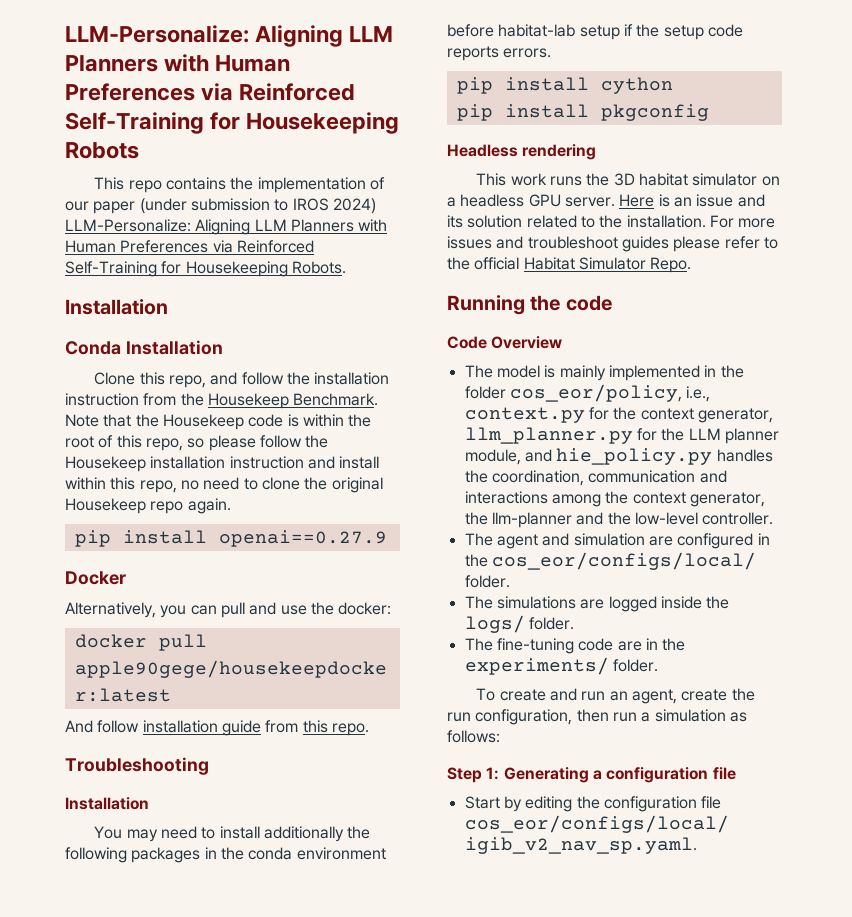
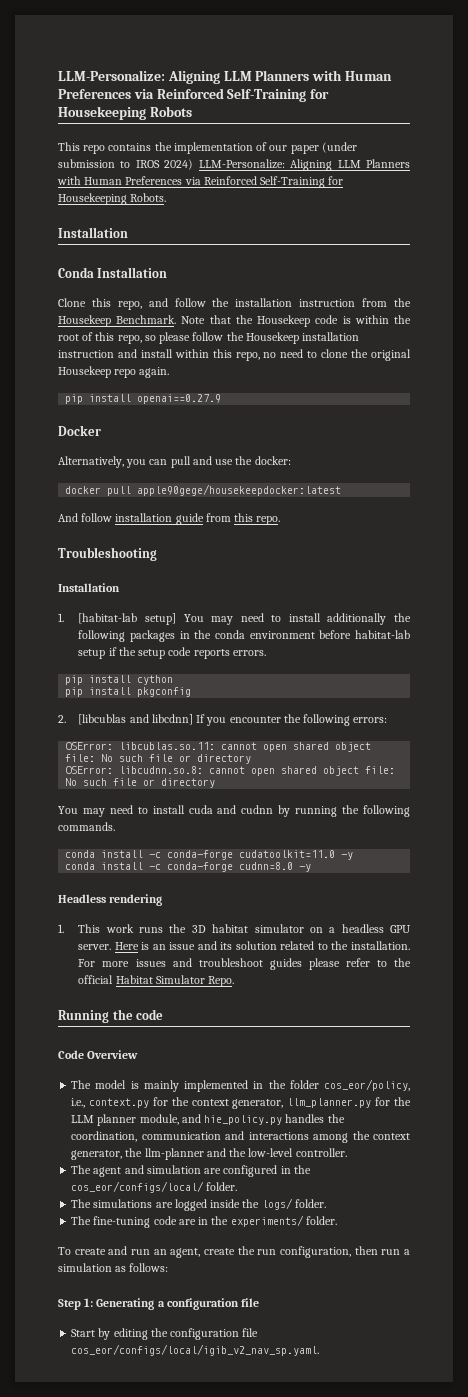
(149, 803) none -> [58,613,176,625] 1. [habitat-lab setup]
(709, 112) none -> [58,714,388,726] [65,742,372,752] [65,754,252,764] [65,766,396,776] [65,778,216,788] [58,805,410,817] [58,822,115,831] [65,850,354,860] [65,862,312,872] // 2. [libcublas and libcdnn] If you encounter the following errors: // OSError: libcublas.so.11: cannot open shared object file: No such file or directory // OSError: libcudnn.so.8: cannot open shared object file: No such file or directory // You may need to install cuda and cudnn by running the following commands. // conda install -c conda-forge cudatoolkit=11.0 -y // conda install -c conda-forge cudnn=8.0 -y
(597, 152) none -> [58,924,64,933] 1.

